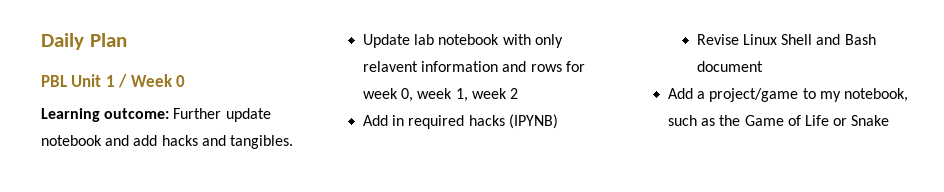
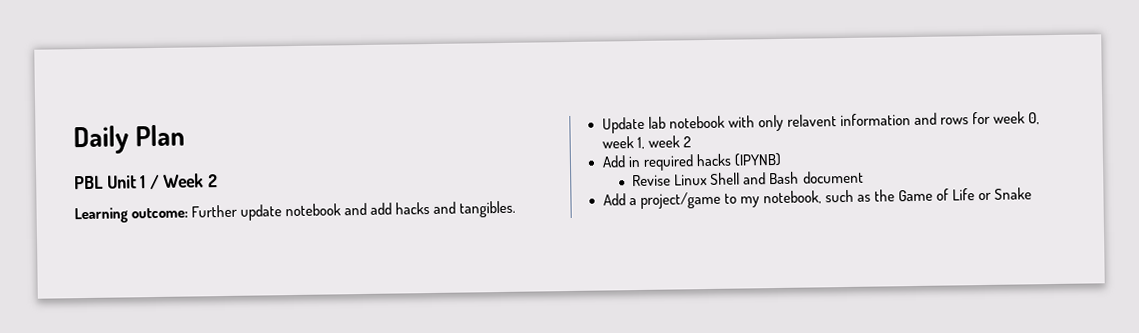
[176,75,186,87] 0 -> [207,174,218,188] 2

